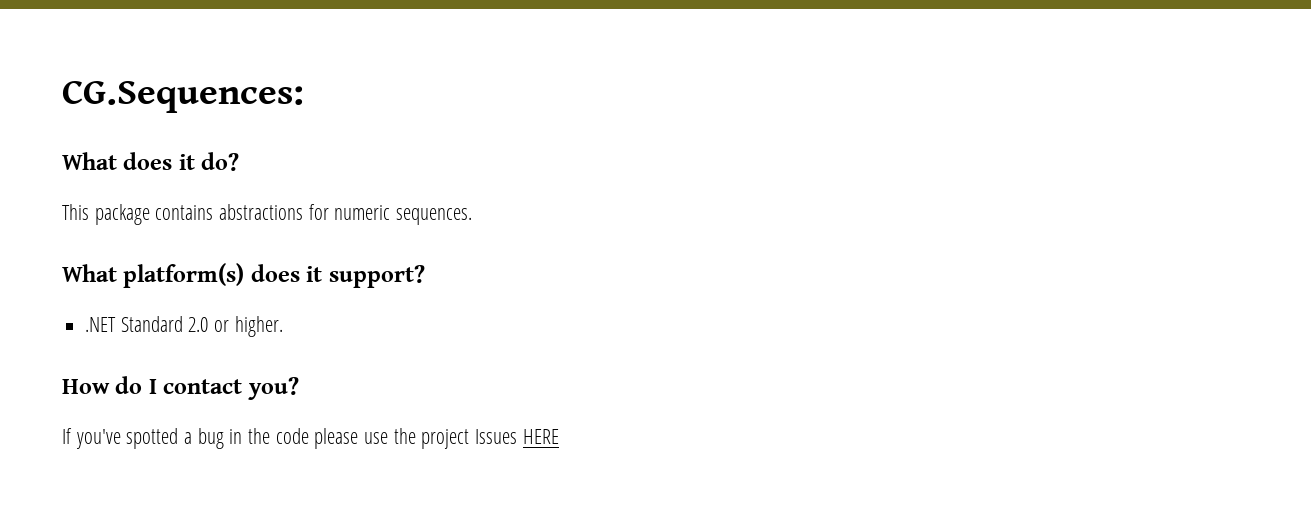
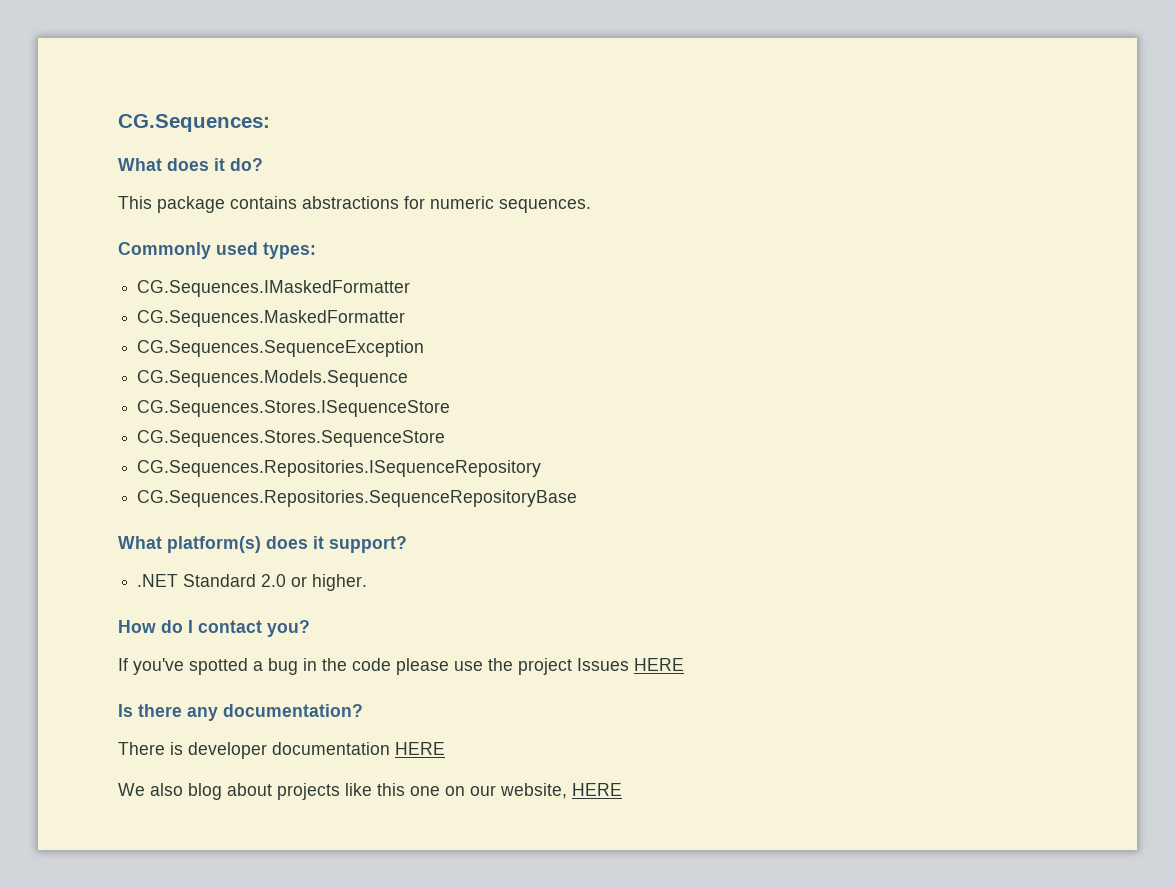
(473, 216) none -> [118,242,316,259] [137,280,411,297] [137,310,406,327] [137,340,425,357] [137,370,409,387] [137,400,451,417] [137,430,446,447] [137,460,542,477] [137,490,578,507] // Commonly used types: // CG.Sequences.IMaskedFormatter // CG.Sequences.MaskedFormatter // CG.Sequences.SequenceException // CG.Sequences.Models.Sequence // CG.Sequences.Stores.ISequenceStore // CG.Sequences.Stores.SequenceStore // CG.Sequences.Repositories.ISequenceRepository // CG.Sequences.Repositories.SequenceRepositoryBase
(559, 436) none -> [118,704,363,721] [118,742,445,759] [118,783,622,800] // Is there any documentation? // There is developer documentation HERE // We also blog about projects like this one on our website, HERE

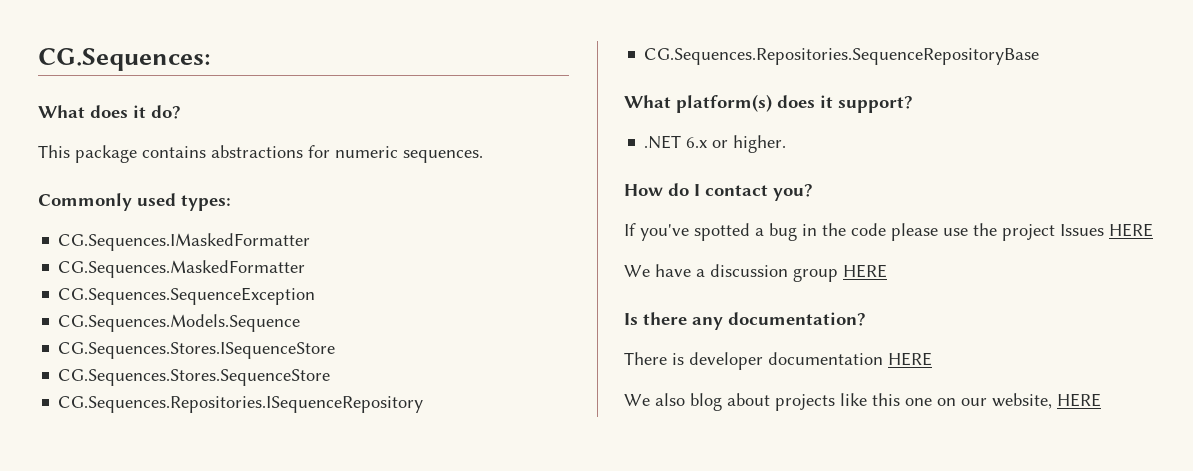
[183,574,287,587] Standard 2.0 -> [686,137,708,148] 6.x
(684, 664) none -> [624,264,887,282] // We have a discussion group HERE

